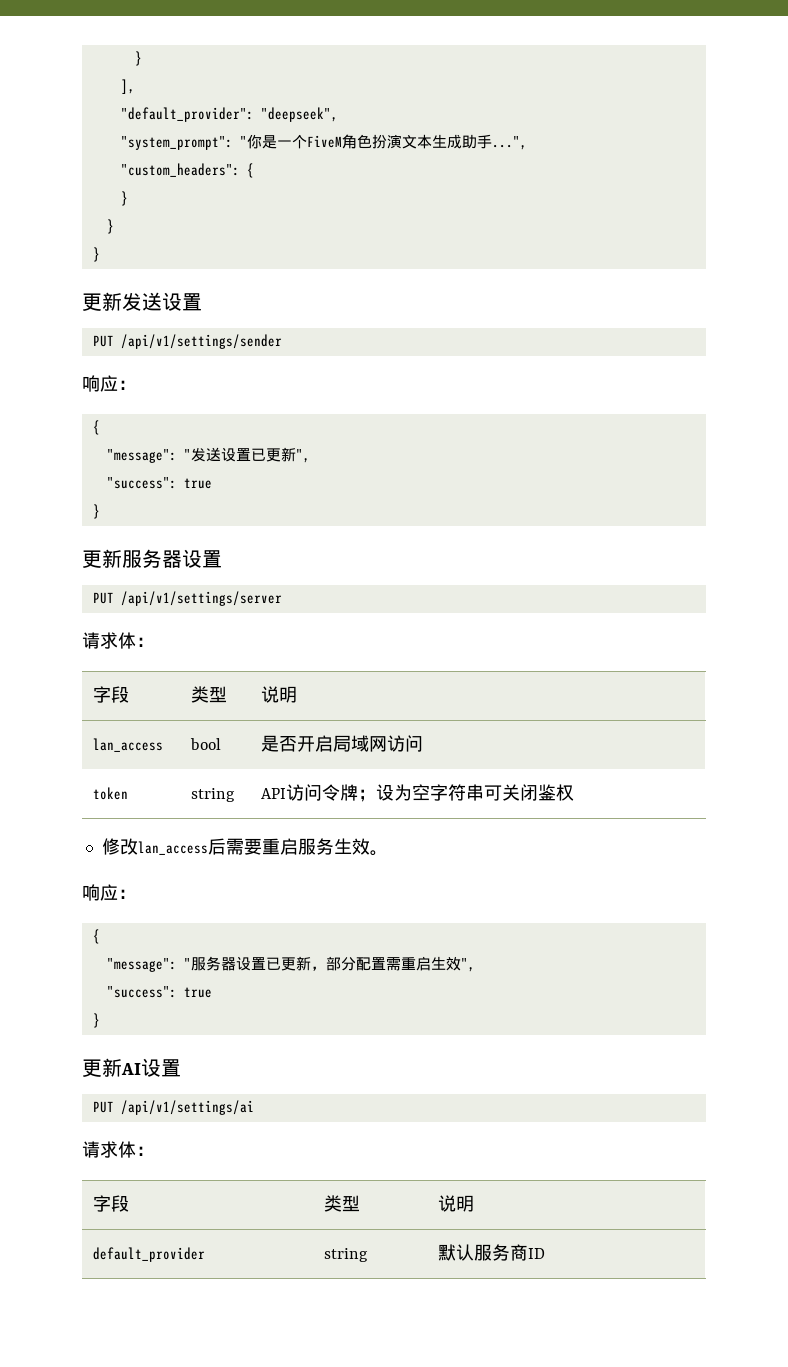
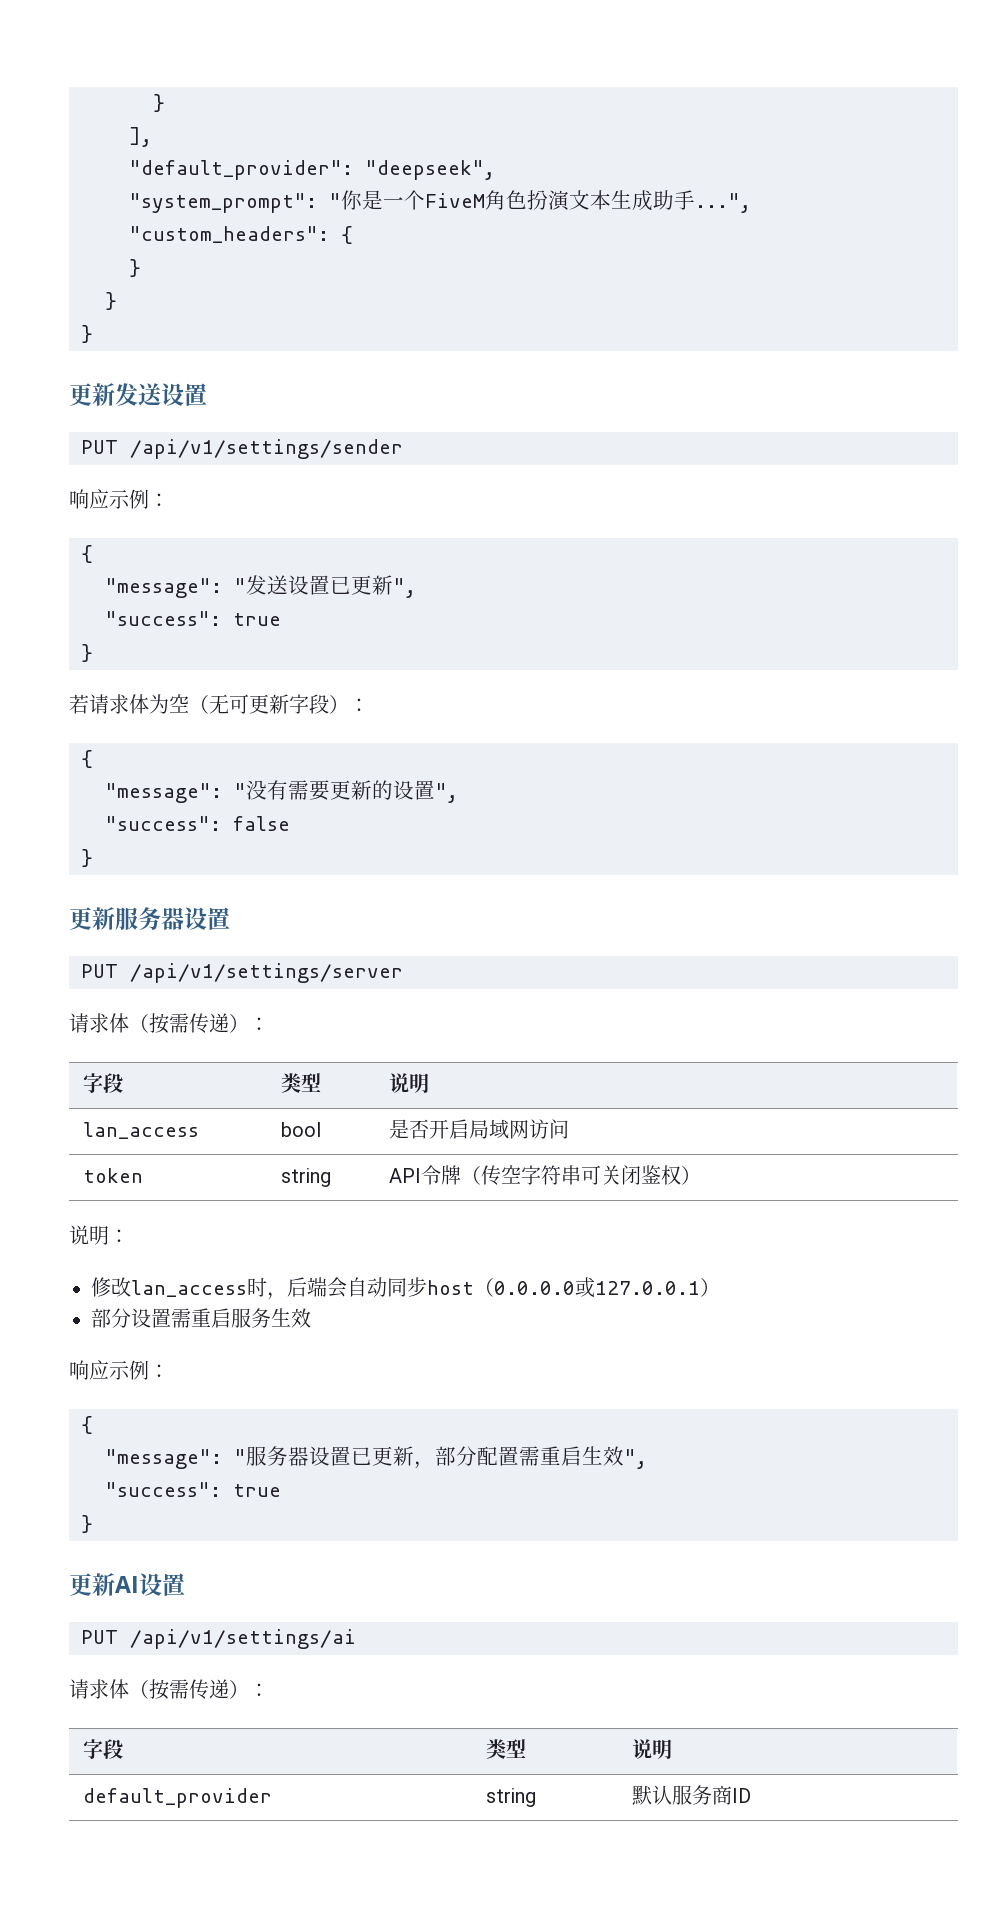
(118, 383) none -> [109,489,149,509] 示例
(100, 511) none -> [69,694,369,714] [81,750,93,768] [105,780,458,803] [105,816,290,831] [81,849,93,867] // 若请求体为空（无可更新字段）： // { // "message": "没有需要更新的设置", // "success": false // }
(136, 640) none -> [129,1013,249,1034] （按需传递）
[286,784,413,802] 访问令牌；设为 -> [420,1165,501,1185] 令牌（传
(575, 792) none -> [680,1166,701,1185] [69,1225,129,1245] ） // 说明：
[207,838,262,855] 后需要 -> [247,1277,720,1300] [91,1308,191,1328] 时，后端会自动同步host（0.0.0.0或127.0.0.1） // 部分设置需
[369,850,388,856] [82,884,118,901] 。 // 响应 -> [69,1360,149,1380] // 响应示例
(136, 1149) none -> [129,1679,249,1700] （按需传递）

